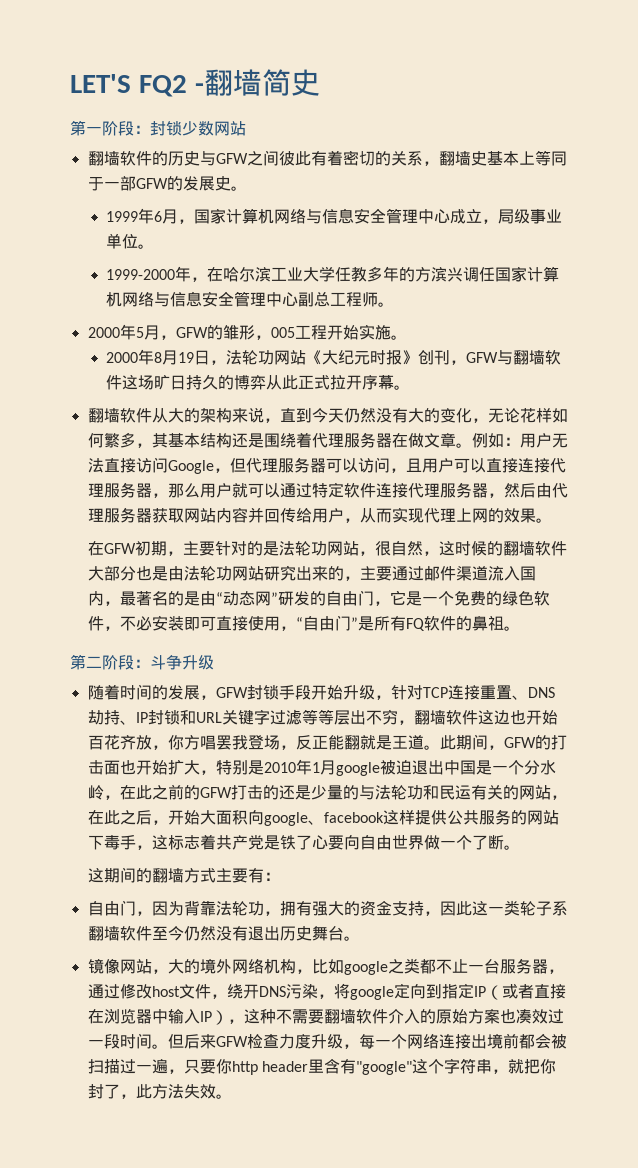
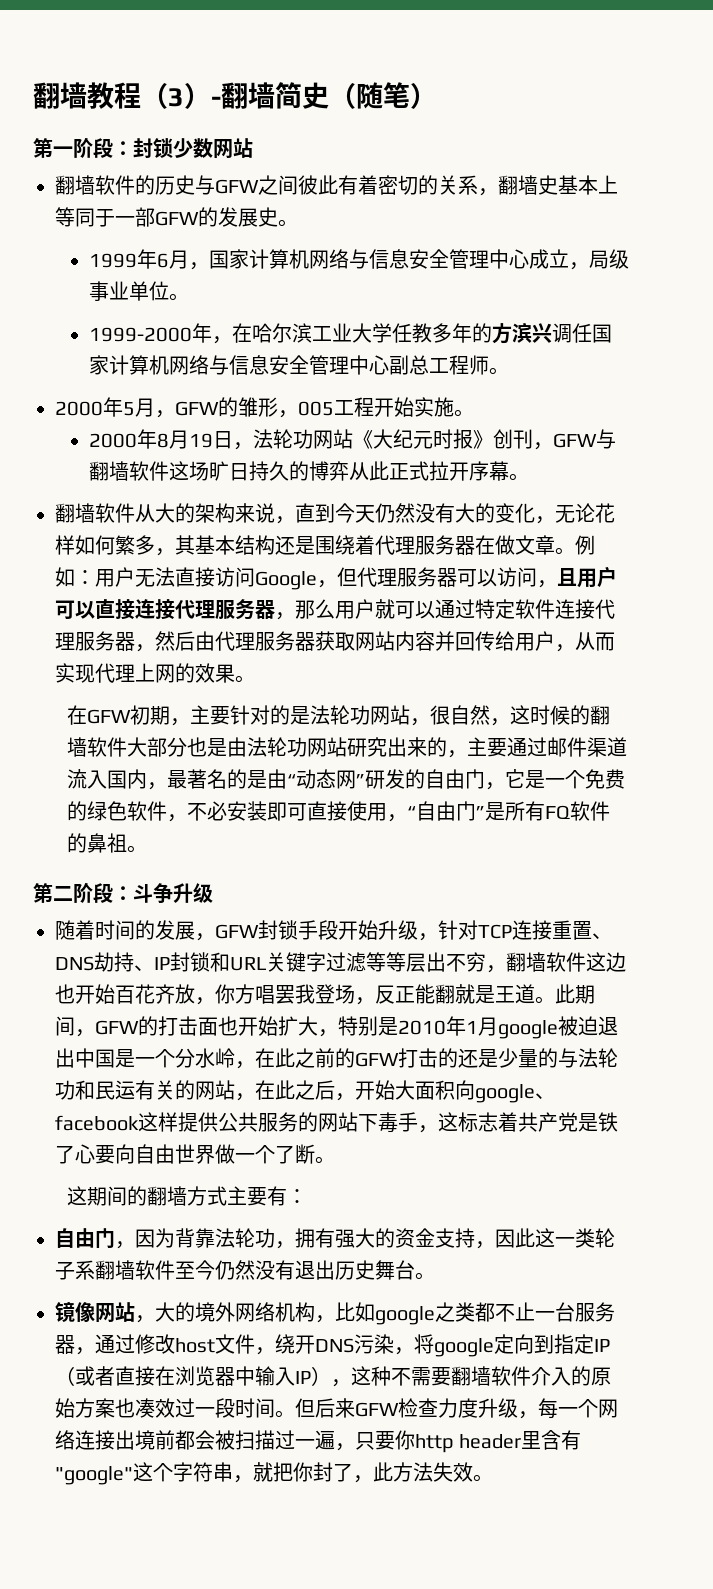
[70,74,187,97] LET'S FQ2 -> [33,82,211,109] 翻墙教程（3）
(320, 82) none -> [329,82,437,109] （随笔）

